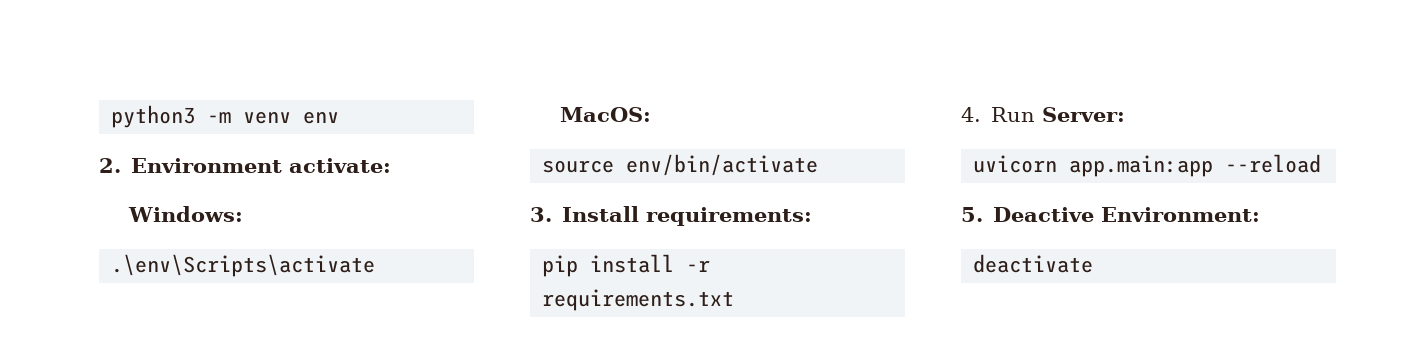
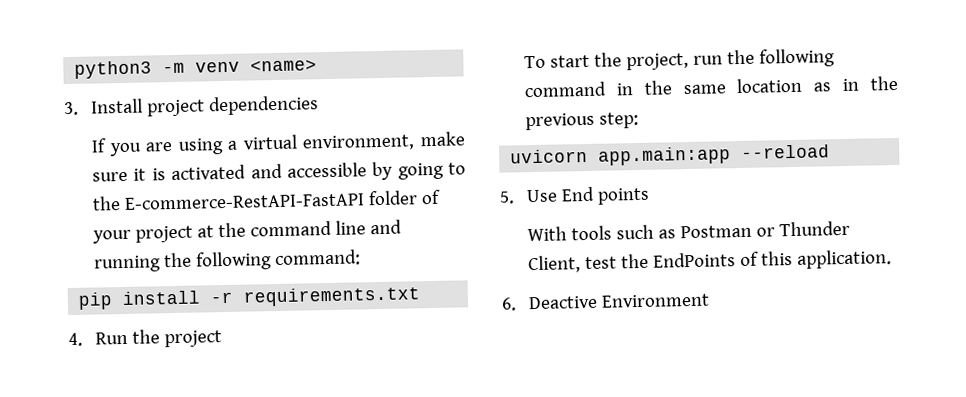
[303,111,340,124] [99,158,392,173] [127,206,243,222] [111,254,376,277] [559,107,651,122] [542,154,819,176] [530,206,813,226] env // 2. Environment activate: // Windows: // .\env\Scripts\activate // MacOS: // source env/bin/activate // 3. Install requirements: -> [250,59,318,72] [64,95,320,117] [91,131,465,157] [92,161,466,182] [92,189,442,211] [92,219,402,244] [94,249,362,273] <name> // 3. Install project dependencies // If you are using a virtual environment, make sure it is activated and accessible by going to the E-commerce-RestAPI-FastAPI folder of your project at the command line and running the following command:
[1042,107,1126,122] [973,154,1322,177] [961,207,1261,222] [973,254,1094,273] Server: // uvicorn app.main:app --reload // 5. Deactive Environment: // deactivate -> [132,329,223,348] [524,48,835,71] [524,75,898,98] [525,111,640,131] [510,144,831,166] [499,186,651,205] [527,220,850,242] [528,249,892,274] [501,293,711,311] the project // To start the project, run the following command in the same location as in the previous step: // uvicorn app.main:app --reload // 5. Use End points // With tools such as Postman or Thunder Client, test the EndPoints of this application. // 6. Deactive Environment

